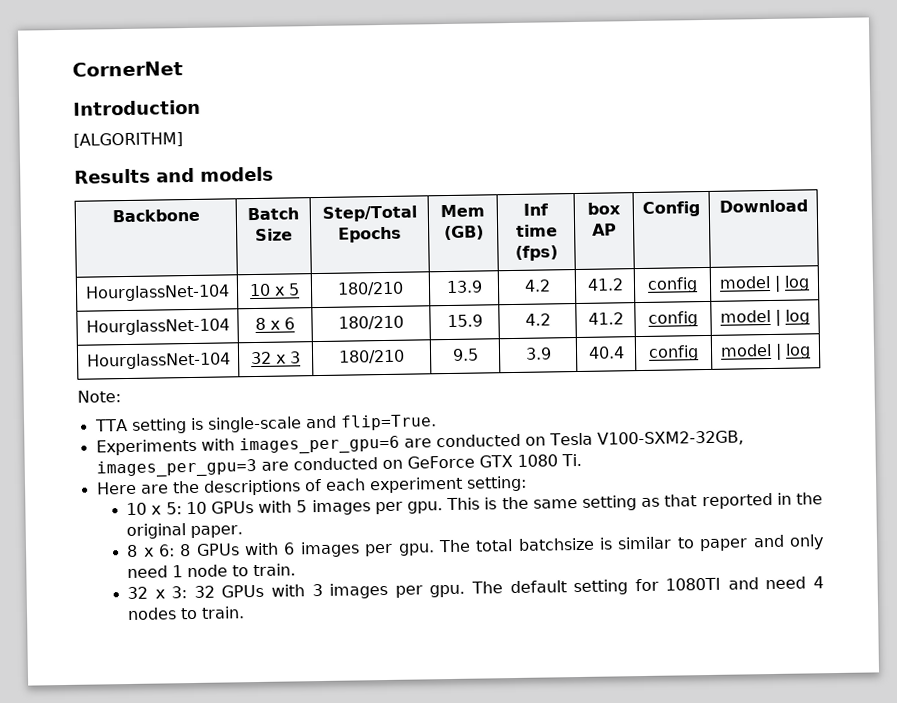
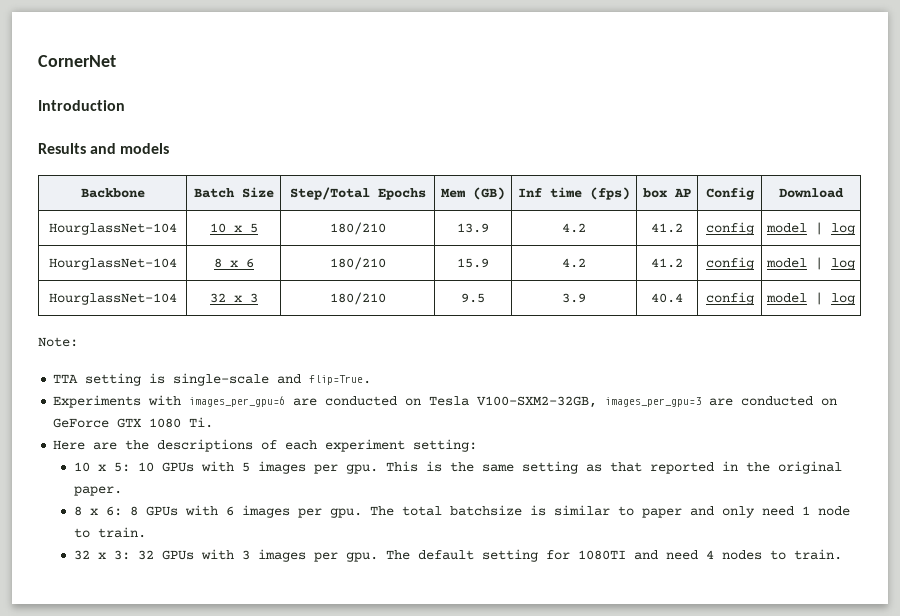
[73,132,183,148] // [ALGORITHM] -> (125, 105) none

